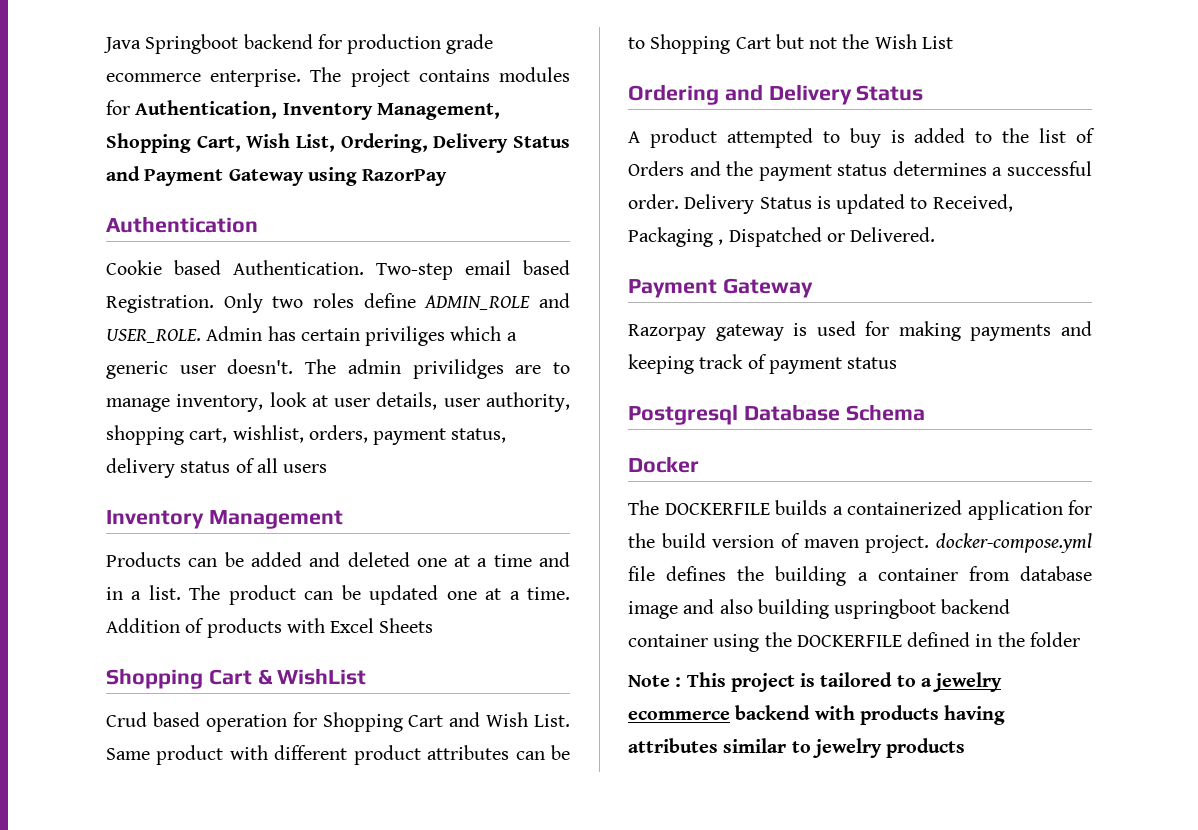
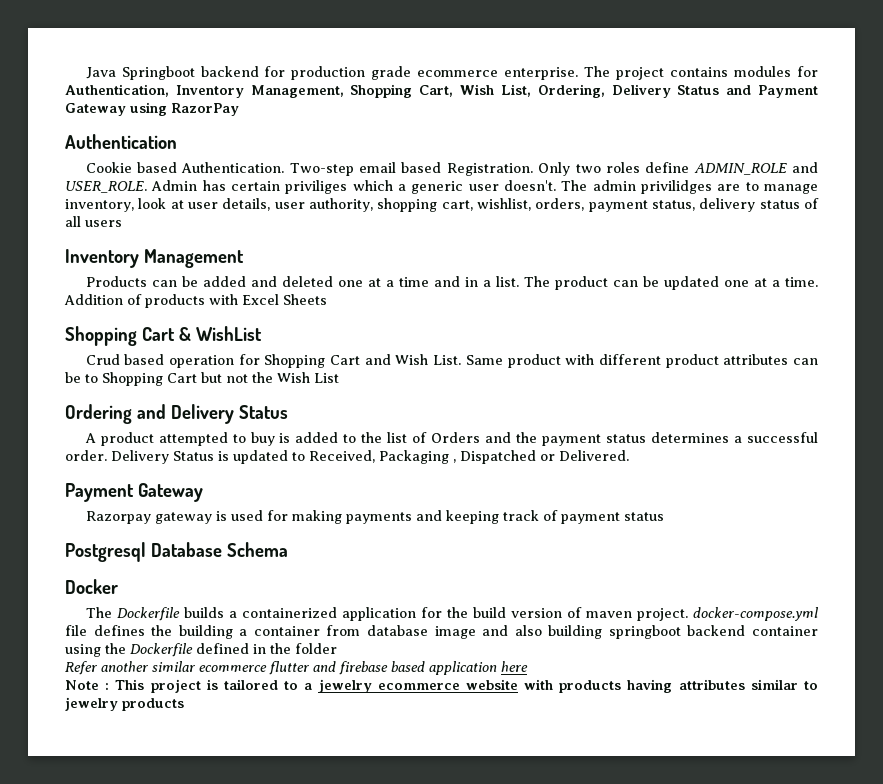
[664,503,770,515] DOCKERFILE -> [116,607,180,621] Dockerfile
[834,599,937,619] uspringboot -> [608,625,681,639] springboot
[796,635,902,647] DOCKERFILE -> [130,643,193,657] Dockerfile
(1080, 639) none -> [65,661,528,675] // Refer another similar ecommerce flutter and firebase based application here
[735,705,811,720] backend -> [465,679,518,690] website

